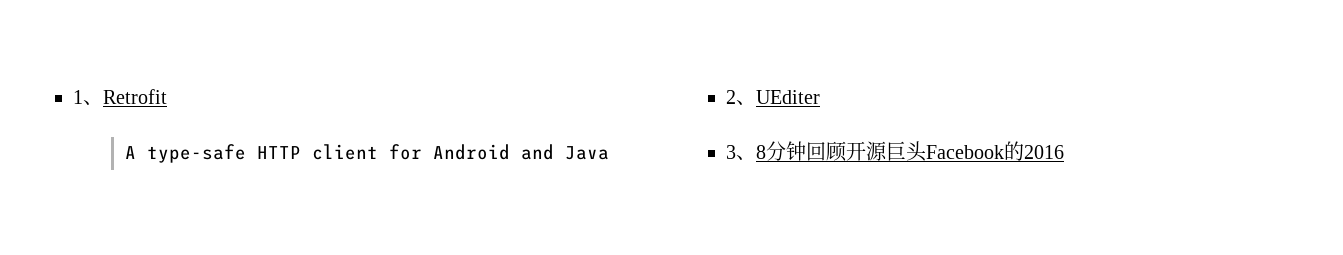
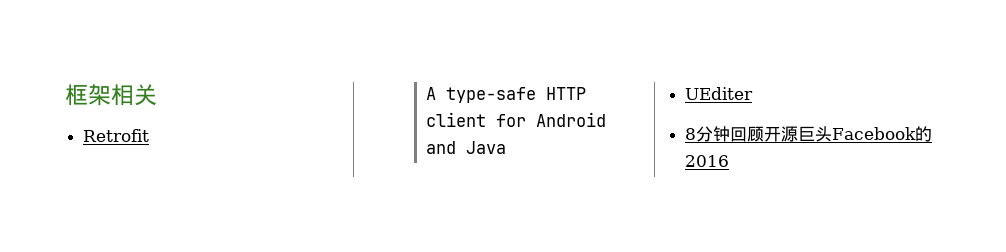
[73,90,103,105] 1、 -> [65,84,157,106] 框架相关 //
[726,90,756,105] 2、 -> (506, 147) none
[726,145,756,160] 3、 -> (754, 93) none

